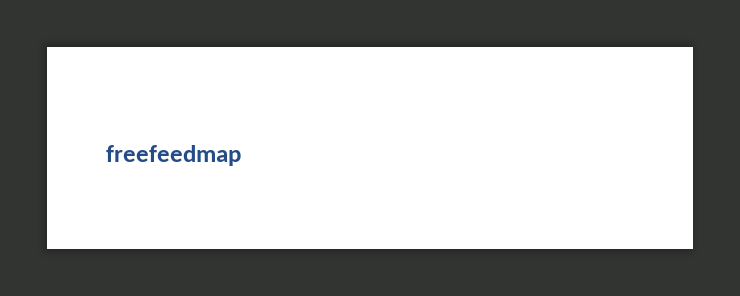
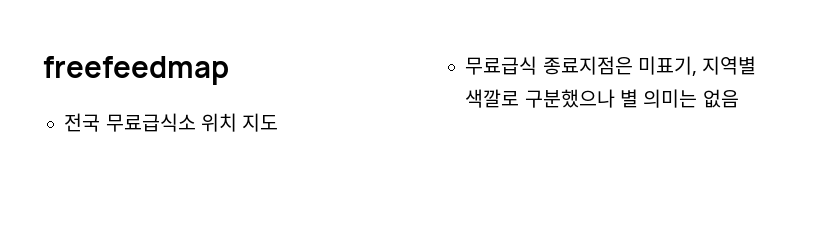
(241, 155) none -> [64,113,279,132] [465,56,757,76] [465,89,739,108] // 전국 무료급식소 위치 지도 // 무료급식 종료지점은 미표기, 지역별 색깔로 구분했으나 별 의미는 없음

